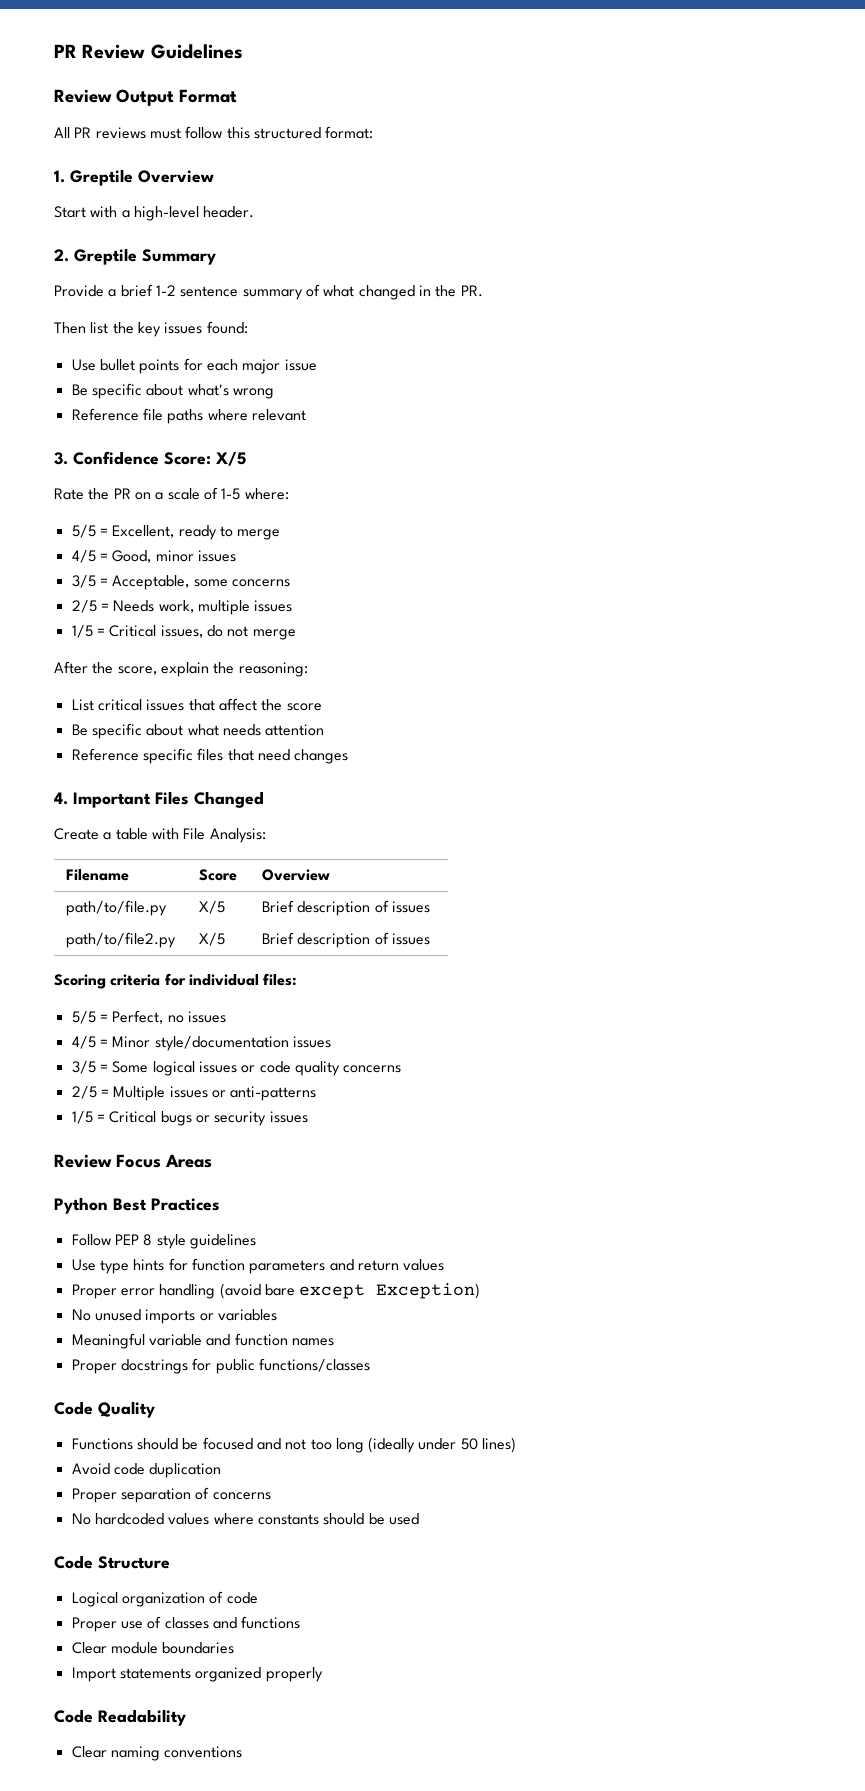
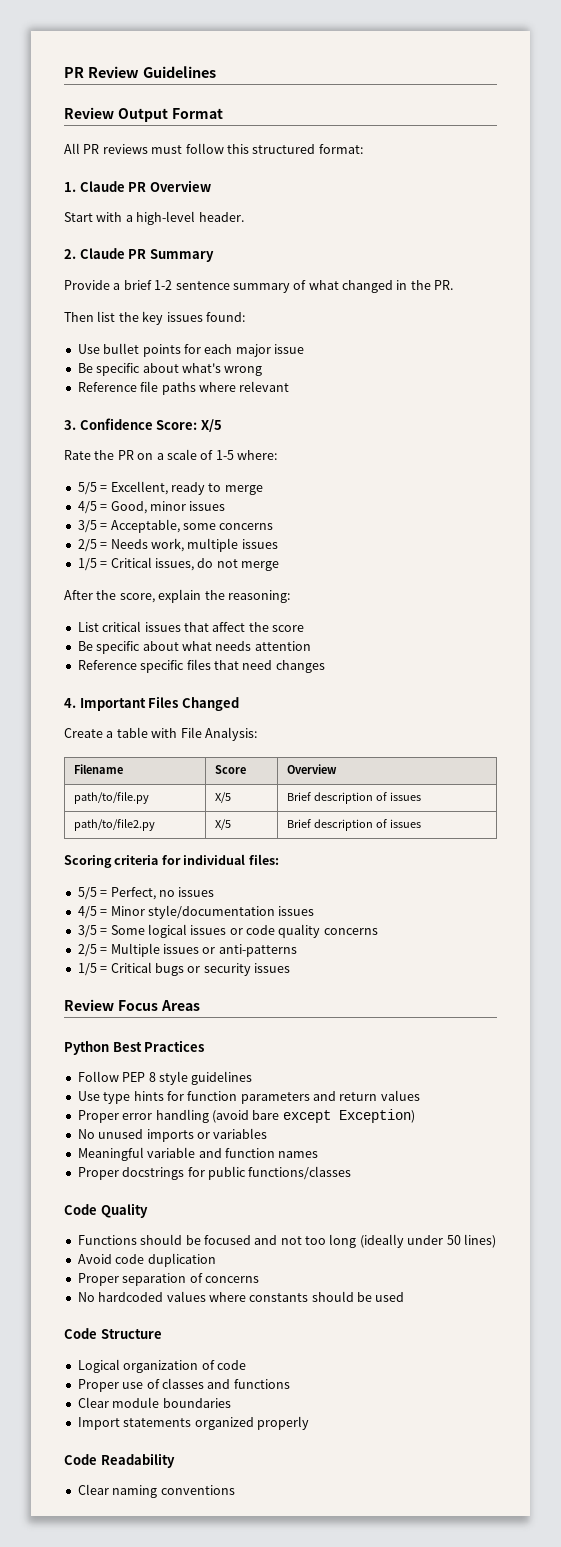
[70,169,133,186] Greptile -> [79,181,147,192] Claude PR
[74,248,137,265] Greptile -> [79,248,147,259] Claude PR

